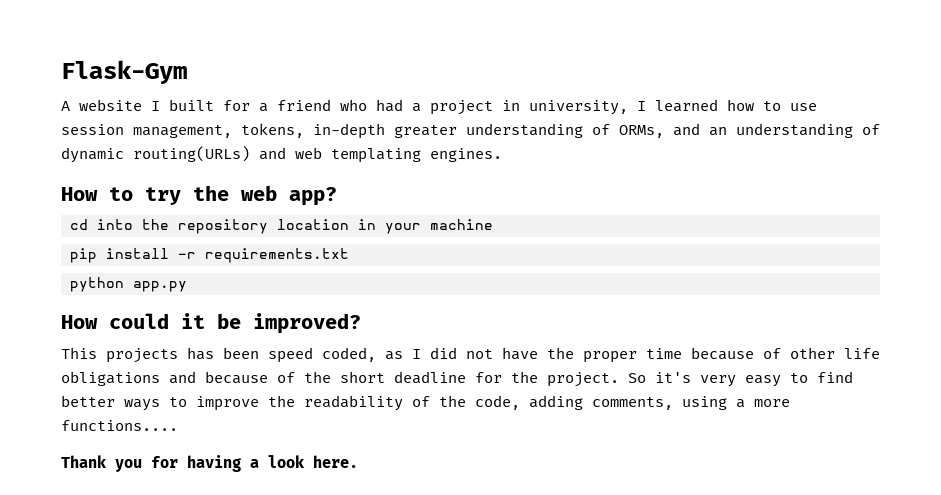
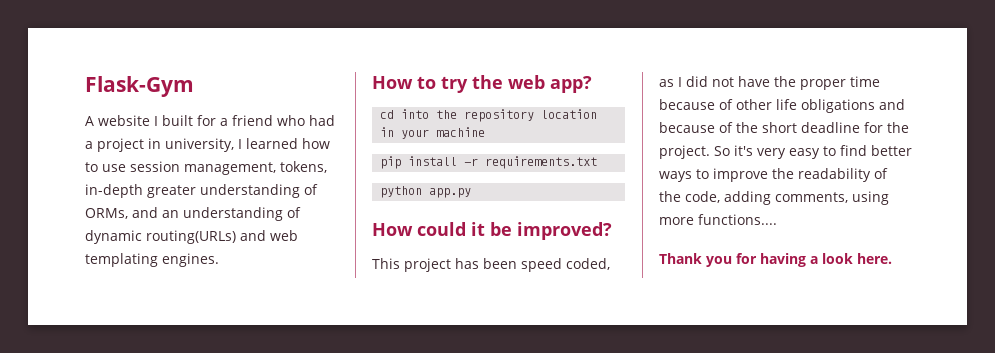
[106,348,178,363] projects -> [404,258,451,272] project
[736,399,745,408] a -> (889, 198) none

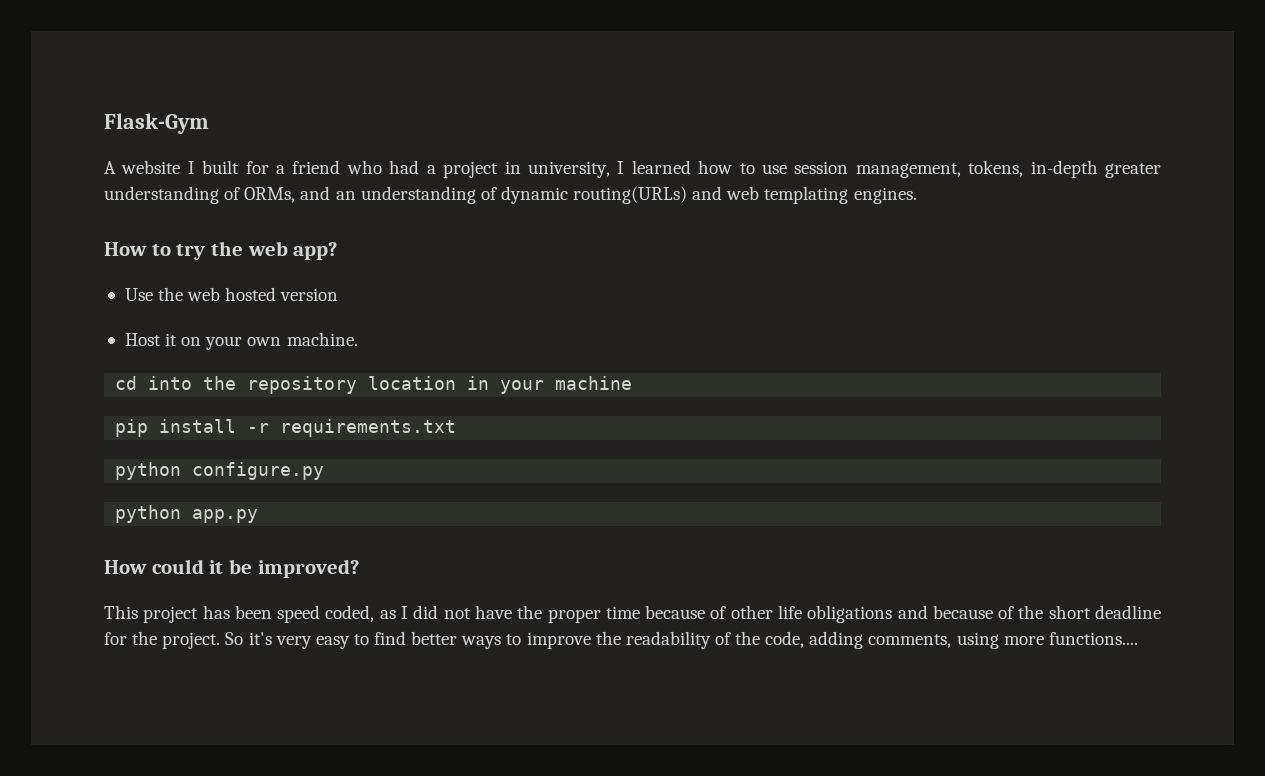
(592, 84) none -> [124,287,339,301] [124,332,358,350] // Use the web hosted version // Host it on your own machine.
(598, 162) none -> [115,462,325,480] // python configure.py
[659,253,892,267] // Thank you for having a look here. -> (1138, 638) none

